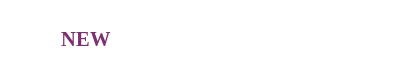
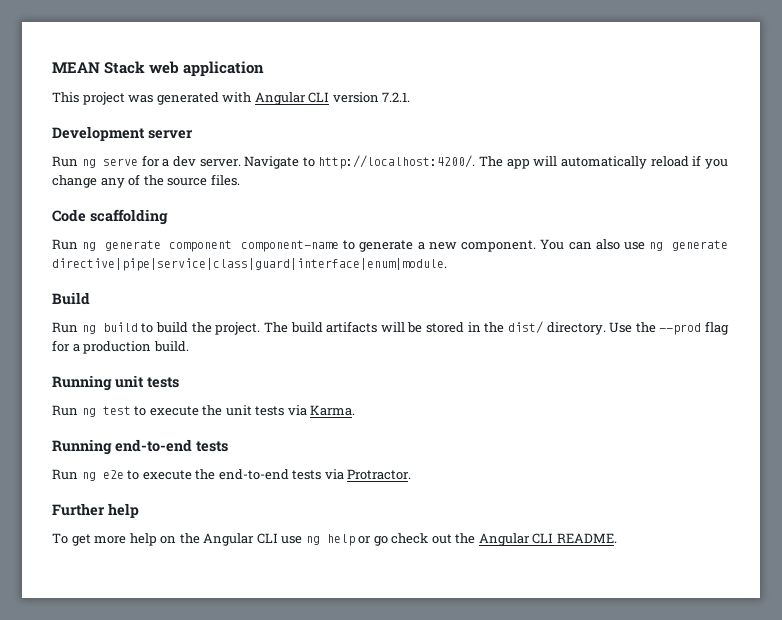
[61,32,111,46] NEW -> [52,61,265,77] [52,92,411,105] [52,126,193,141] [52,155,729,169] [52,174,240,188] [52,209,168,225] [52,239,728,252] [52,258,447,271] [52,292,90,305] [52,321,729,335] [52,340,189,354] [52,375,179,391] [52,405,356,417] [52,439,228,455] [52,469,412,481] [52,503,139,518] [52,533,617,546] MEAN Stack web application // This project was generated with Angular CLI version 7.2.1. // Development server // Run ng serve for a dev server. Navigate to http://localhost:4200/. The app will automatically reload if you change any of the source files. // Code scaffolding // Run ng generate component component-name to generate a new component. You can also use ng generate directive|pipe|service|class|guard|interface|enum|module. // Build // Run ng build to build the project. The build artifacts will be stored in the dist/ directory. Use the --prod flag for a production build. // Running unit tests // Run ng test to execute the unit tests via Karma. // Running end-to-end tests // Run ng e2e to execute the end-to-end tests via Protractor. // Further help // To get more help on the Angular CLI use ng help or go check out the Angular CLI README.

